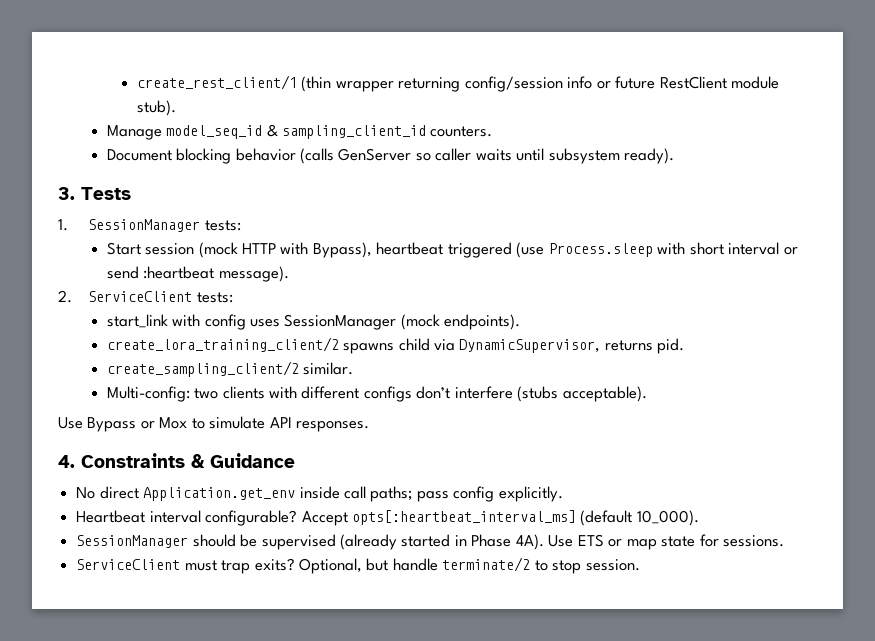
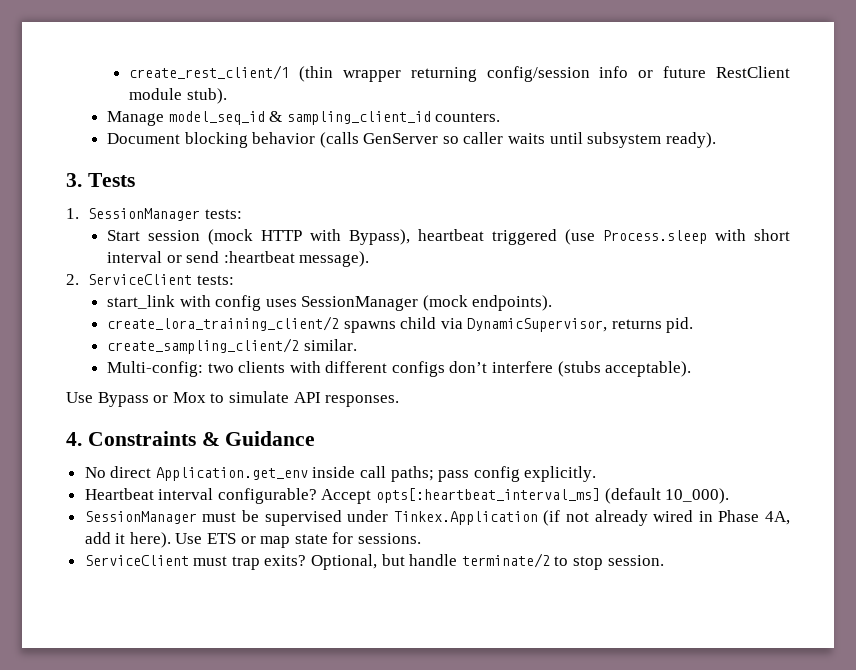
[192,534,236,547] should -> [202,512,237,522] must
[339,534,544,550] (already started in Phase 4A). -> [347,510,791,526] [84,532,171,548] under Tinkex.Application (if not already wired in Phase 4A, add it here).

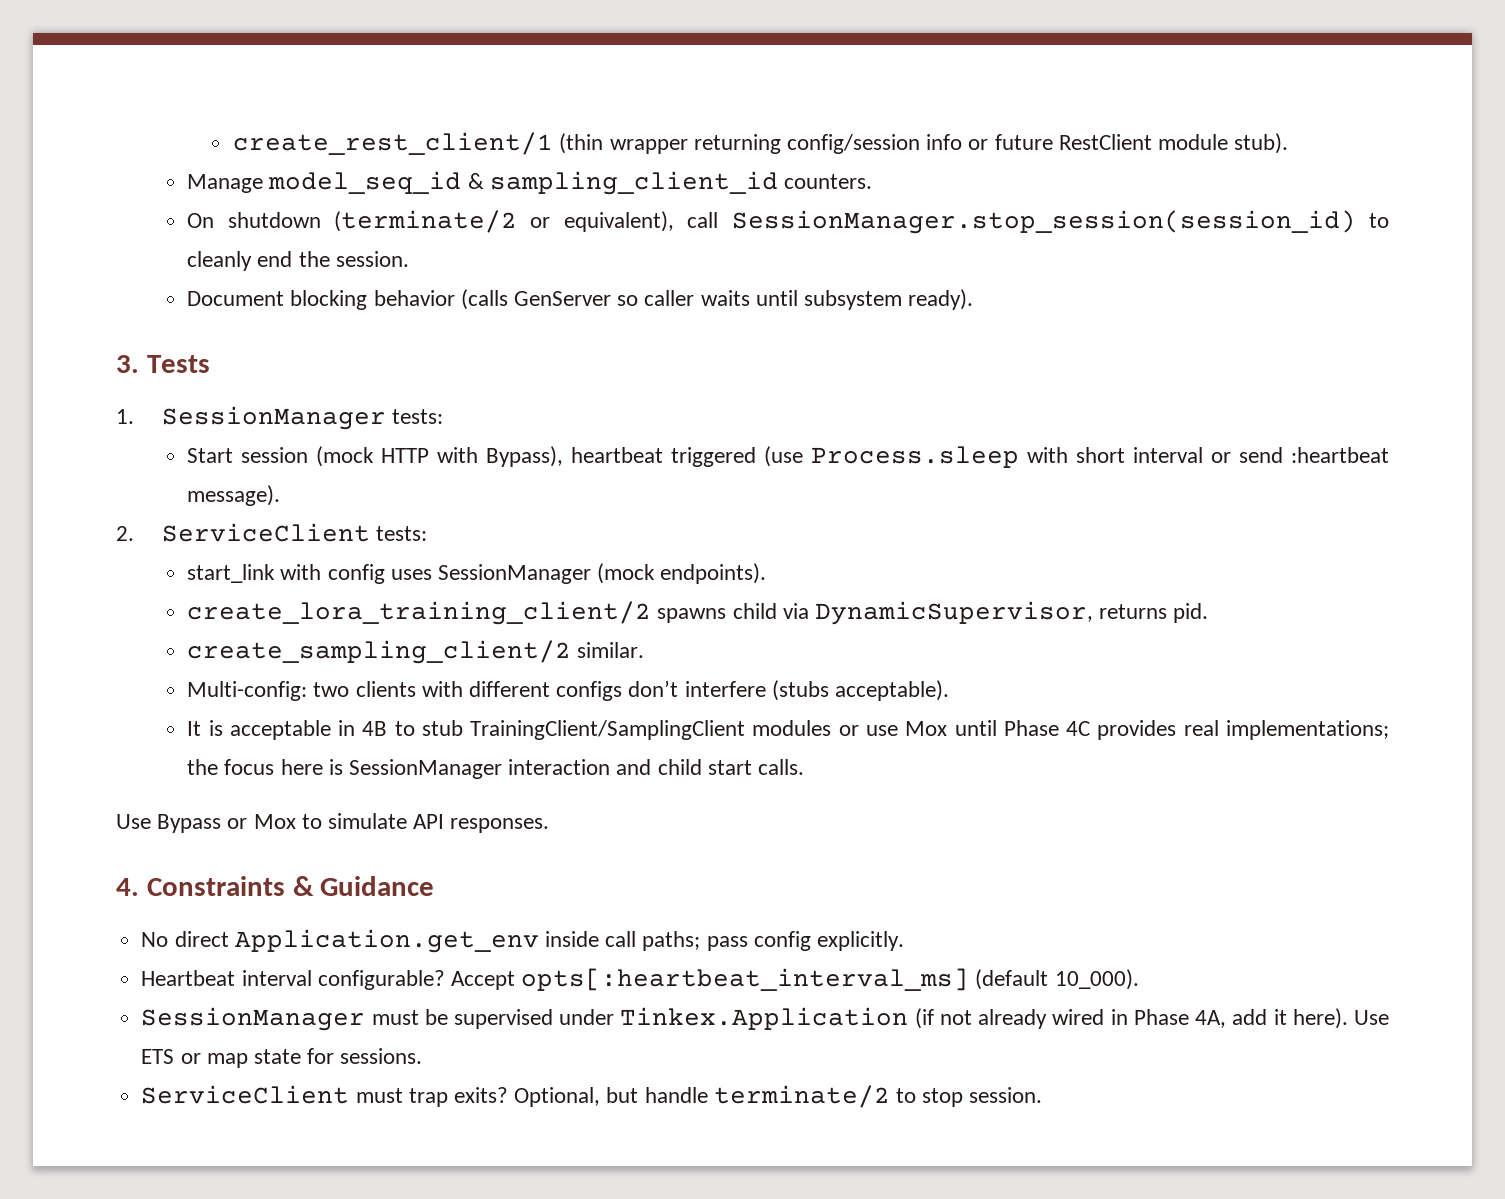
(501, 117) none -> [187,210,1389,234] [187,251,409,271] // On shutdown (terminate/2 or equivalent), call SessionManager.stop_session(session_id) to cleanly end the session.
(692, 369) none -> [187,720,1389,740] [187,759,805,779] // It is acceptable in 4B to stub TrainingClient/SamplingClient modules or use Mox until Phase 4C provides real implementations; the focus here is SessionManager interaction and child start calls.

